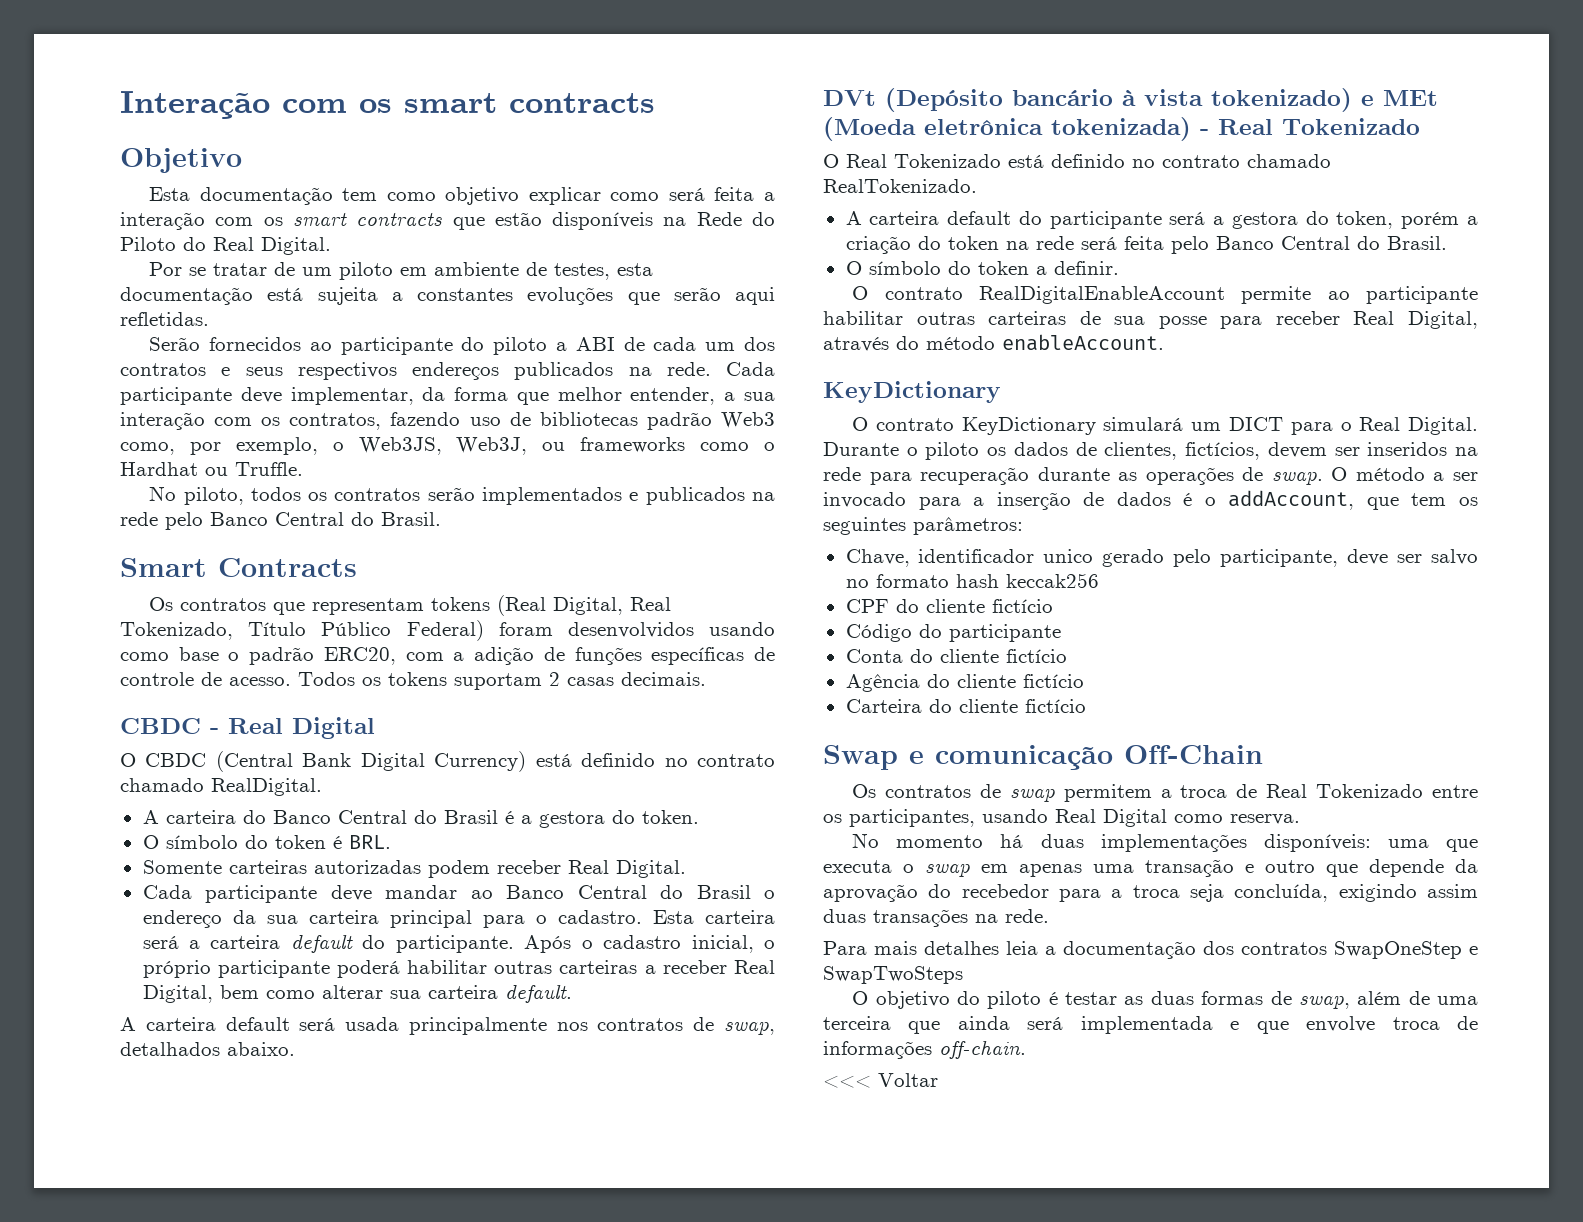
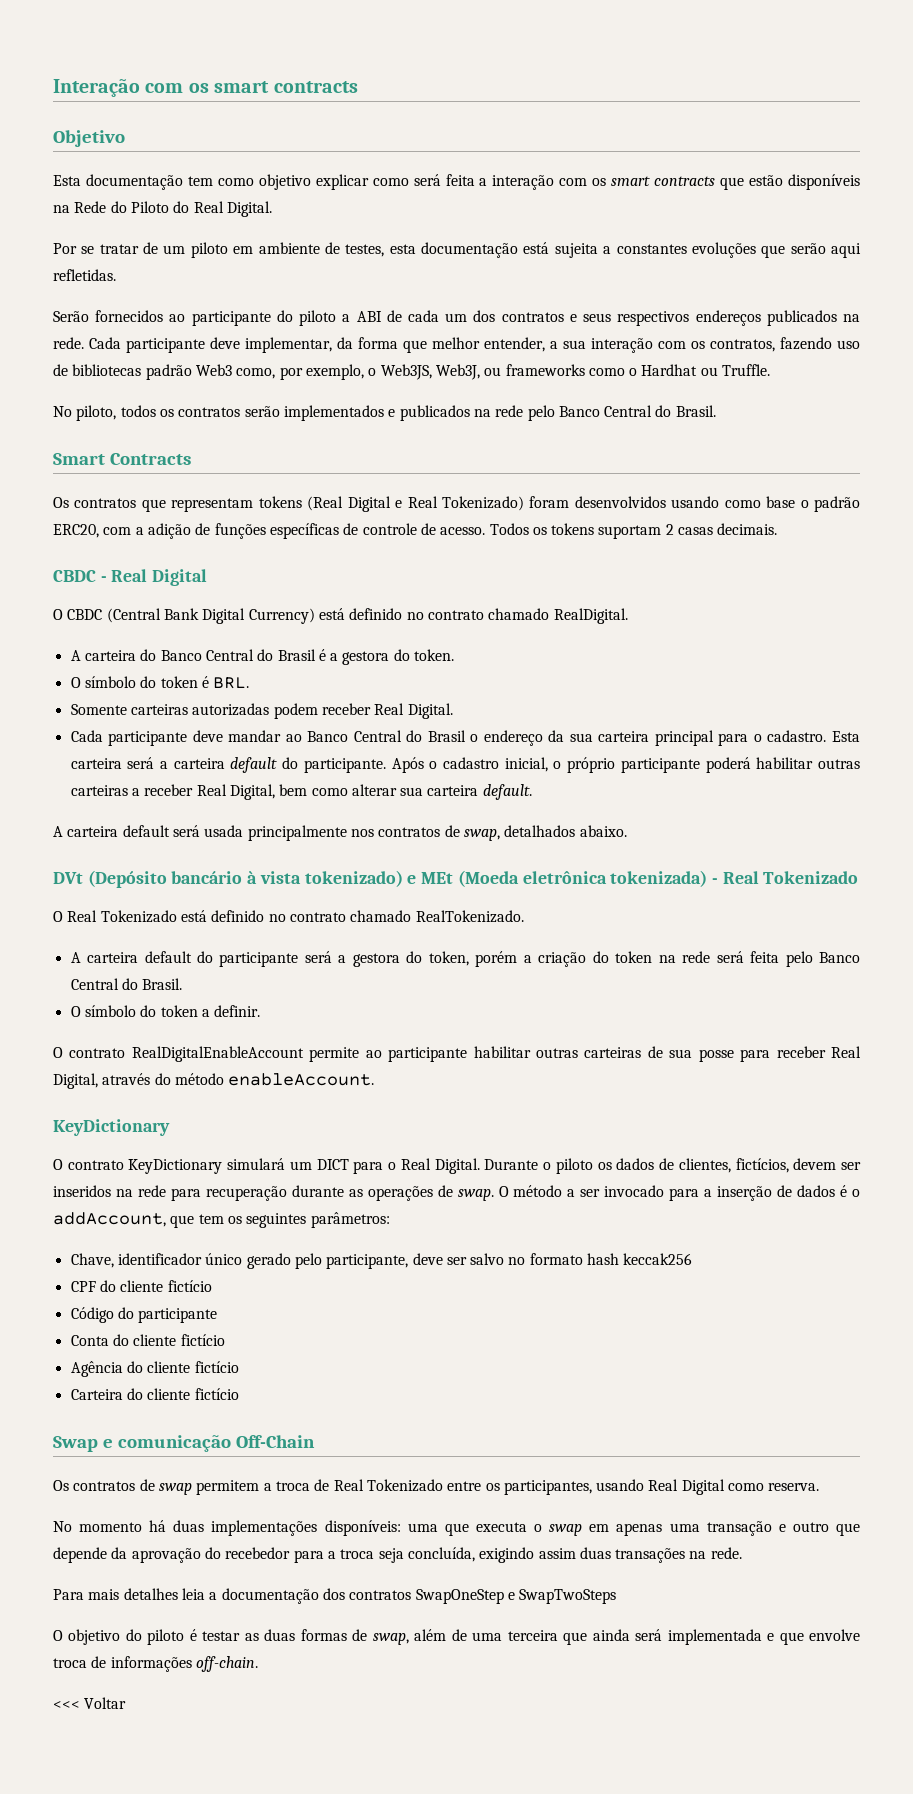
[553,597,672,615] [120,620,484,641] Digital, Real Tokenizado, Título Público Federal) -> [347,496,524,512] Digital e Real Tokenizado)
[1043,549,1094,563] unico -> [205,1253,243,1265] único

